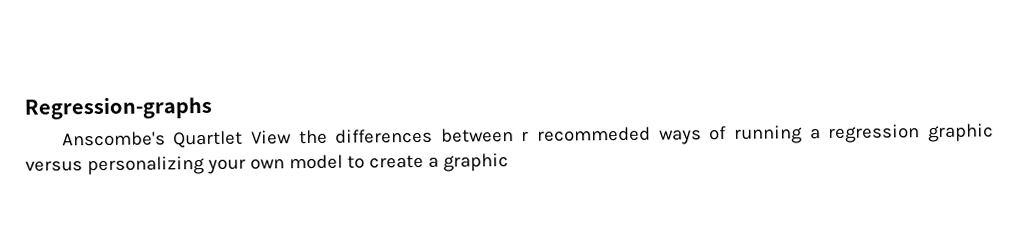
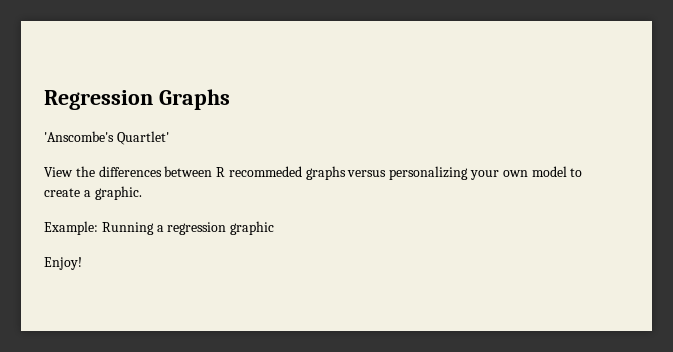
[24,96,212,120] [61,123,994,149] Regression-graphs // Anscombe's Quartlet View the differences between r recommeded ways of running a regression graphic -> [44,89,230,110] [44,131,169,145] [44,166,346,180] Regression Graphs // 'Anscombe's Quartlet' // View the differences between R recommeded graphs
[442,153,509,172] graphic -> [94,186,142,200] [44,221,275,235] [44,257,82,270] graphic. // Example: Running a regression graphic // Enjoy!

